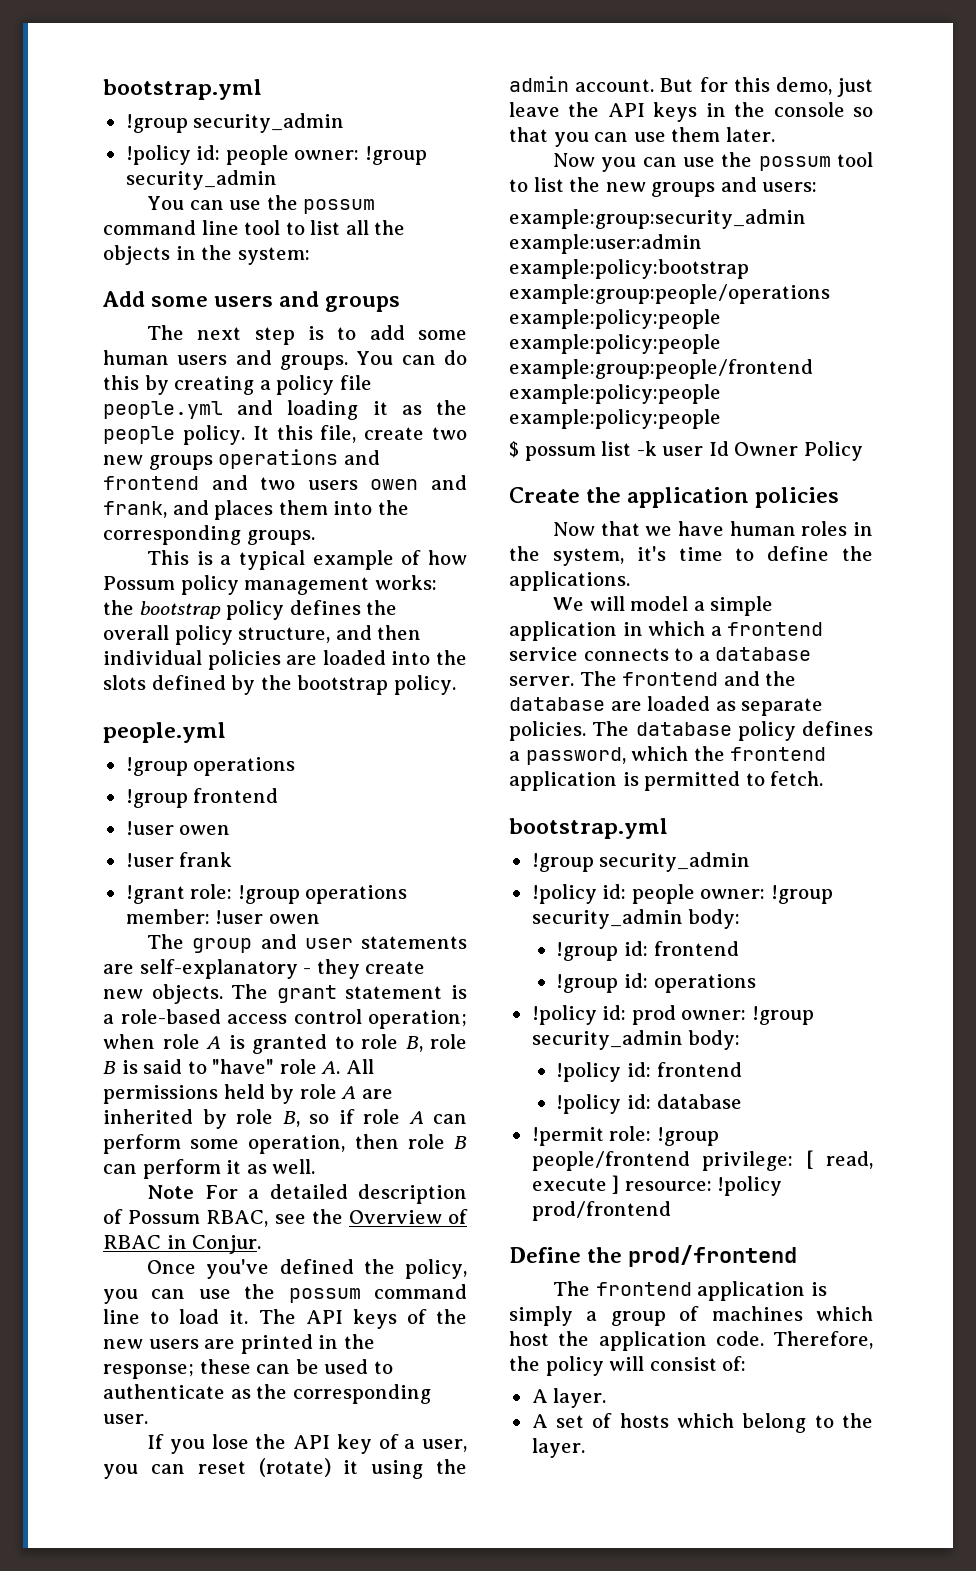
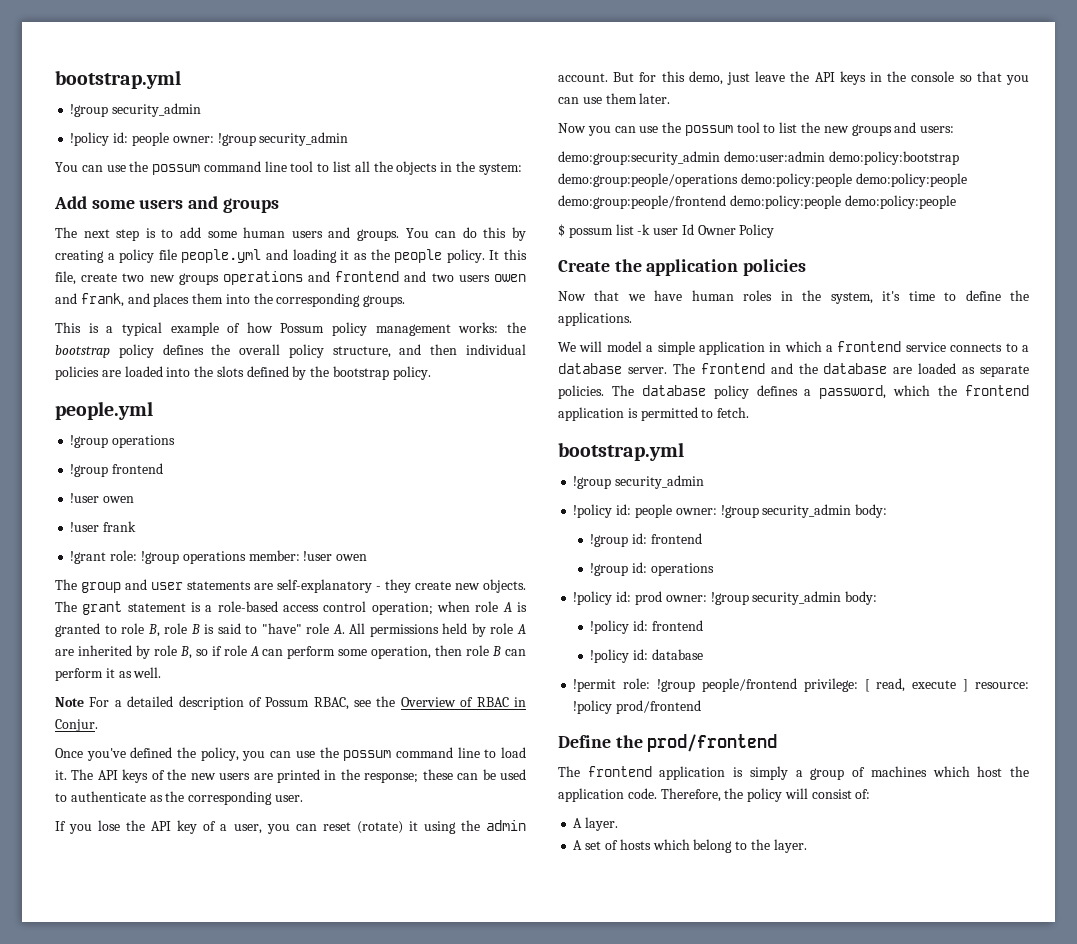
[509,209,806,229] [509,234,702,254] [509,259,749,279] [509,284,830,304] [509,309,721,329] [509,334,721,354] [509,359,813,379] [509,384,721,404] [509,409,721,429] example:group:security_admin example:user:admin example:policy:bootstrap example:group:people/operations example:policy:people example:policy:people example:group:people/frontend example:policy:people example:policy:people -> [558,151,959,165] [558,173,967,187] [558,195,956,209] demo:group:security_admin demo:user:admin demo:policy:bootstrap demo:group:people/operations demo:policy:people demo:policy:people demo:group:people/frontend demo:policy:people demo:policy:people

